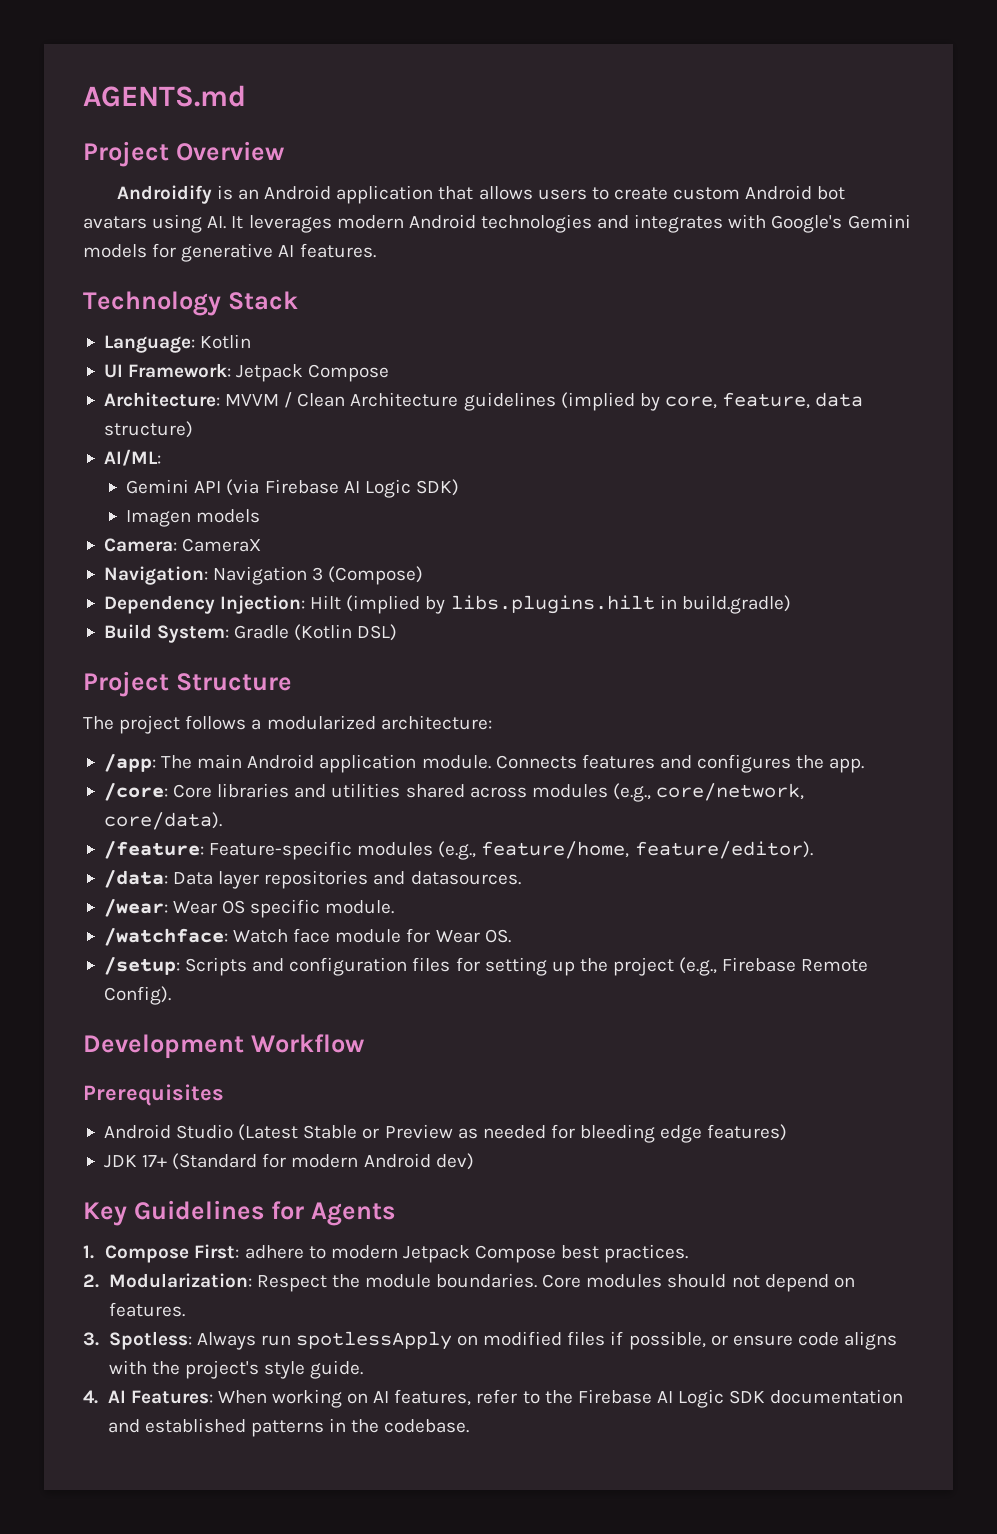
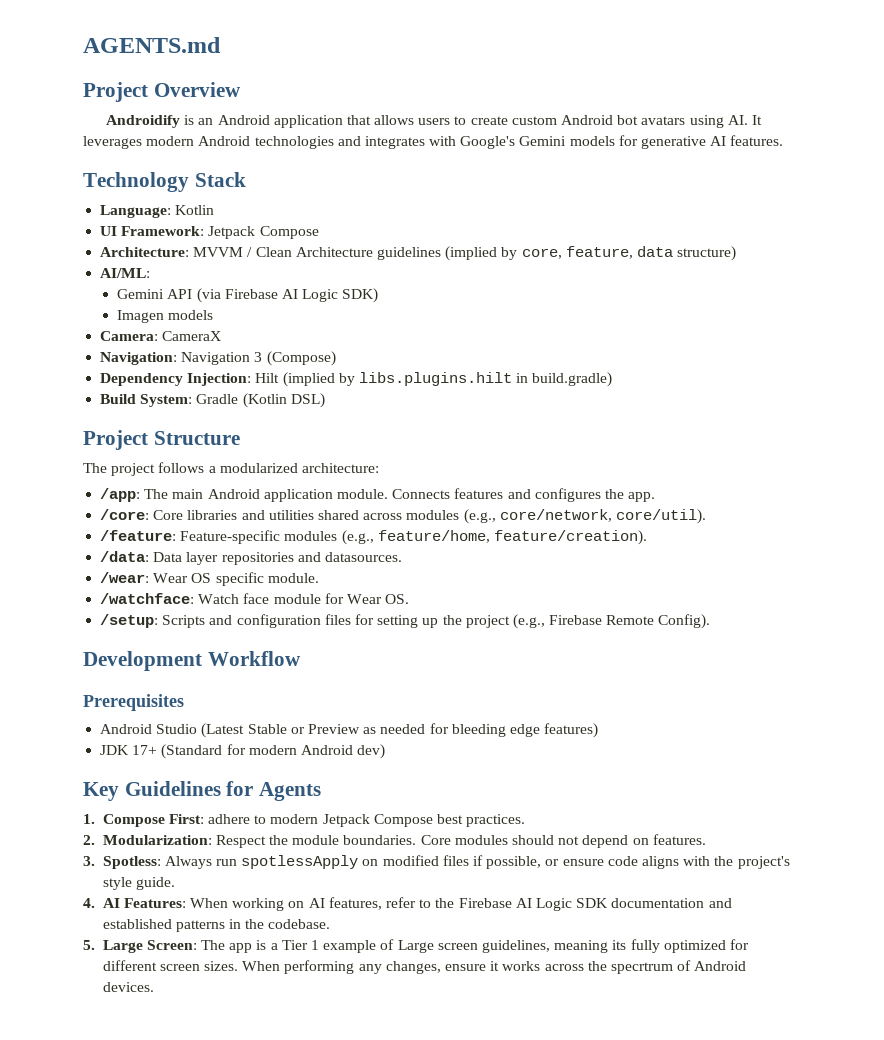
[103,812,222,830] core/data). -> [615,509,706,524] core/util).
[634,841,813,859] feature/editor). -> [493,530,647,545] feature/creation).
(470, 1426) none -> [83,939,749,953] [102,960,747,974] [102,982,154,992] // 5. Large Screen: The app is a Tier 1 example of Large screen guidelines, meaning its fully optimized for different screen sizes. When performing any changes, ensure it works across the specrtrum of Android devices.

